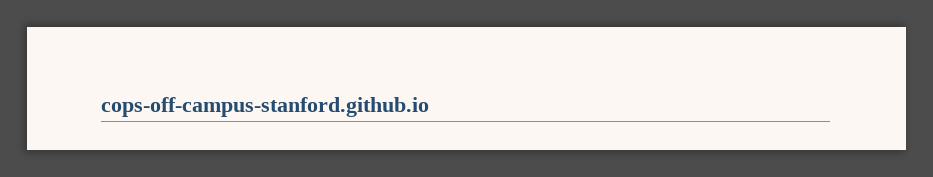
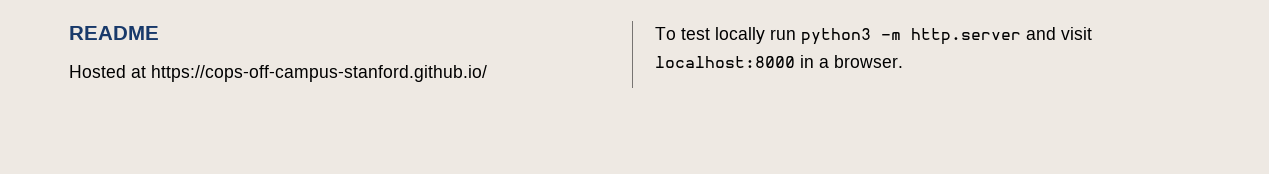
[101,97,429,117] cops-off-campus-stanford.github.io -> [69,26,159,40] [69,65,487,82] [655,27,1092,45] [655,55,903,68] README // Hosted at https://cops-off-campus-stanford.github.io/ // To test locally run python3 -m http.server and visit localhost:8000 in a browser.

